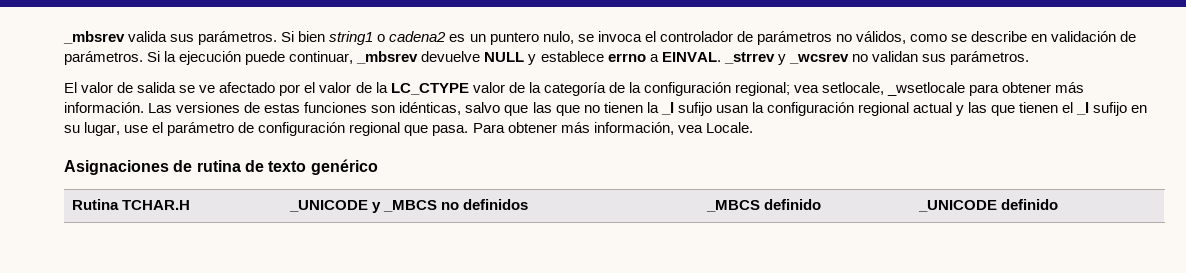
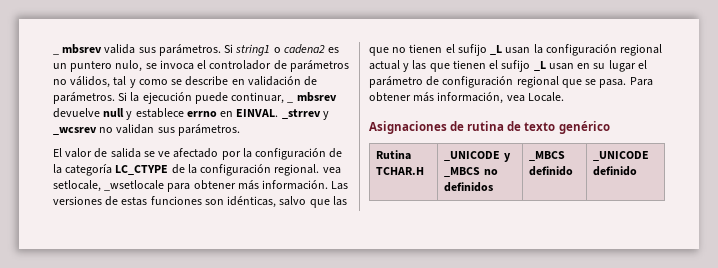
[63,31,125,44] _mbsrev -> [53,44,103,55] _ mbsrev
[298,31,326,42] bien -> (234, 48) none
(906, 37) none -> [113,76,136,88] tal y
[356,51,525,64] _mbsrev devuelve NULL -> [287,92,337,103] [53,108,125,118] _ mbsrev devuelve null
[649,54,659,62] a -> [220,111,234,117] en
[304,82,505,95] el valor de la LC_CTYPE valor -> [242,148,327,160] la configuración
(606, 89) none -> [115,165,169,175] LC_CTYPE
[735,82,790,96] regional; -> [274,164,320,176] regional.
[646,102,712,116] la _l sufijo -> [445,44,503,56] el sufijo _L
[1076,102,1148,116] [64,122,149,136] _l sufijo en su lugar, use -> [501,60,636,72] sufijo _L usan en su lugar
(429, 130) none -> [585,79,597,85] se

